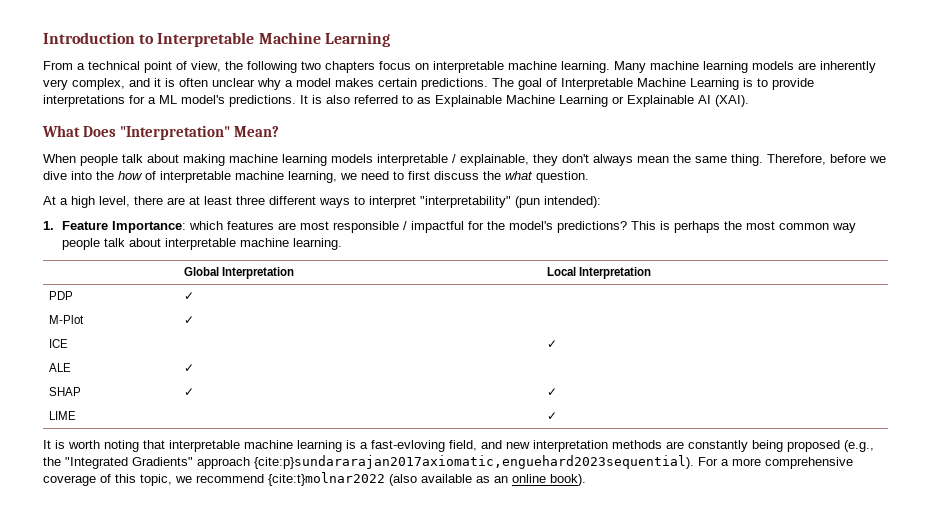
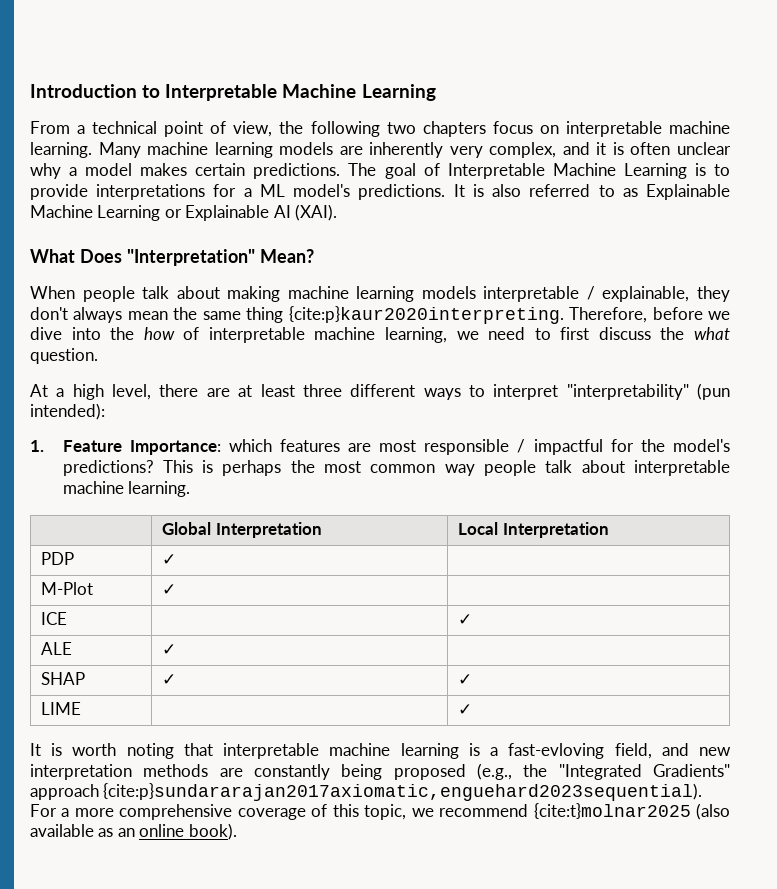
[731,154,763,166] thing. -> [246,306,564,324] thing {cite:p}kaur2020interpreting.
[268,472,385,486] {cite:t}molnar2022 -> [533,803,691,819] {cite:t}molnar2025

